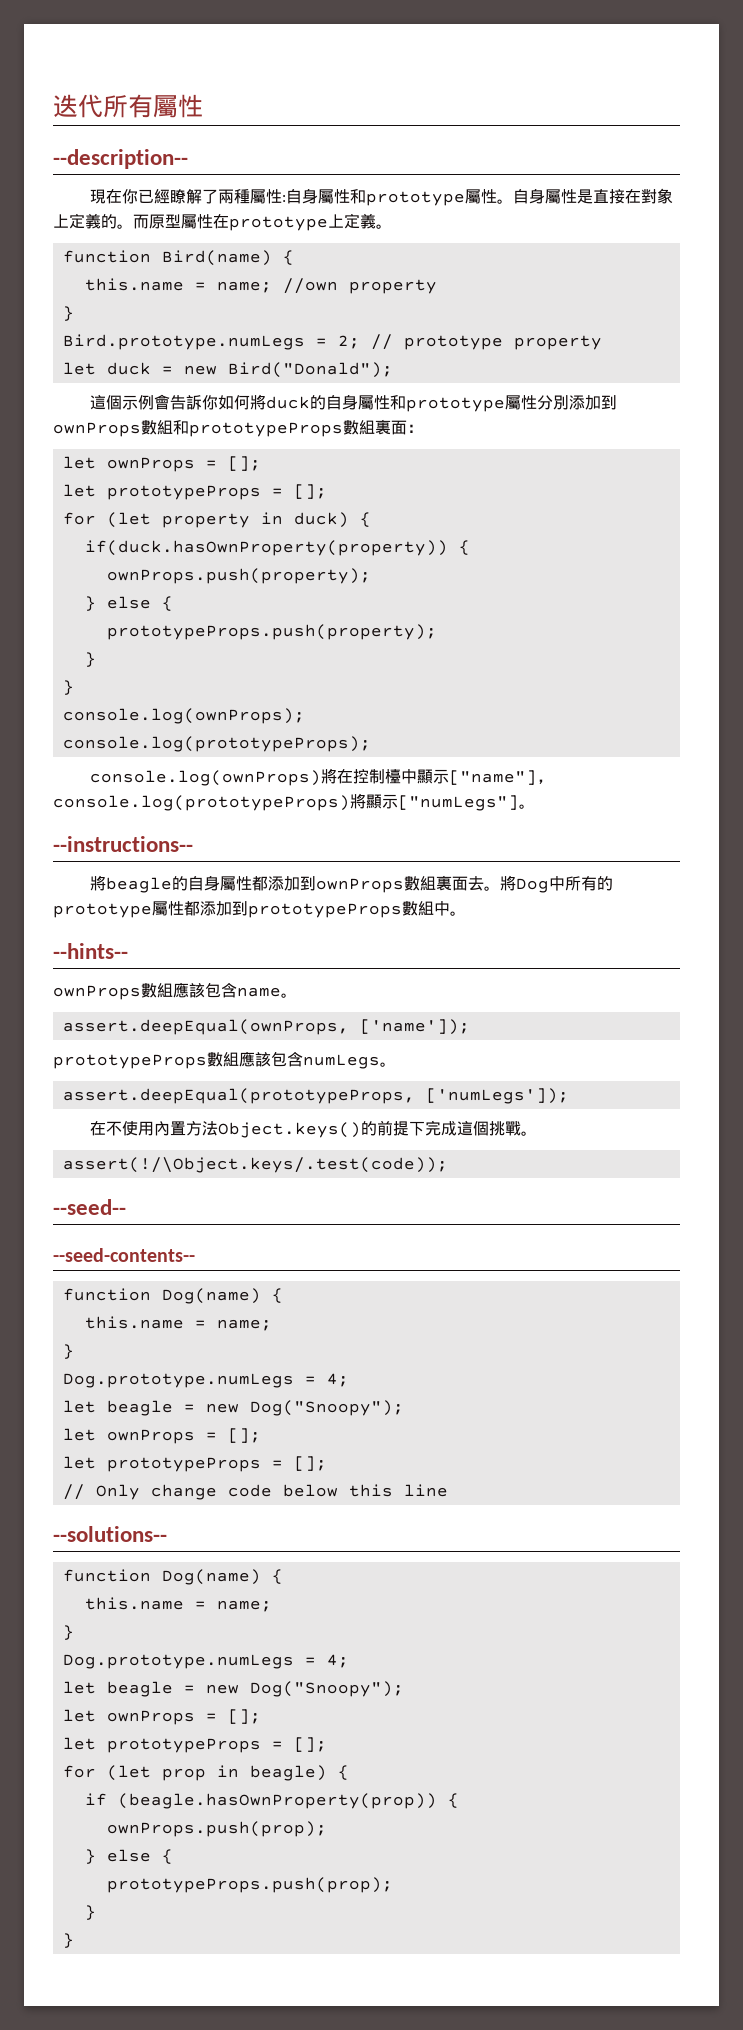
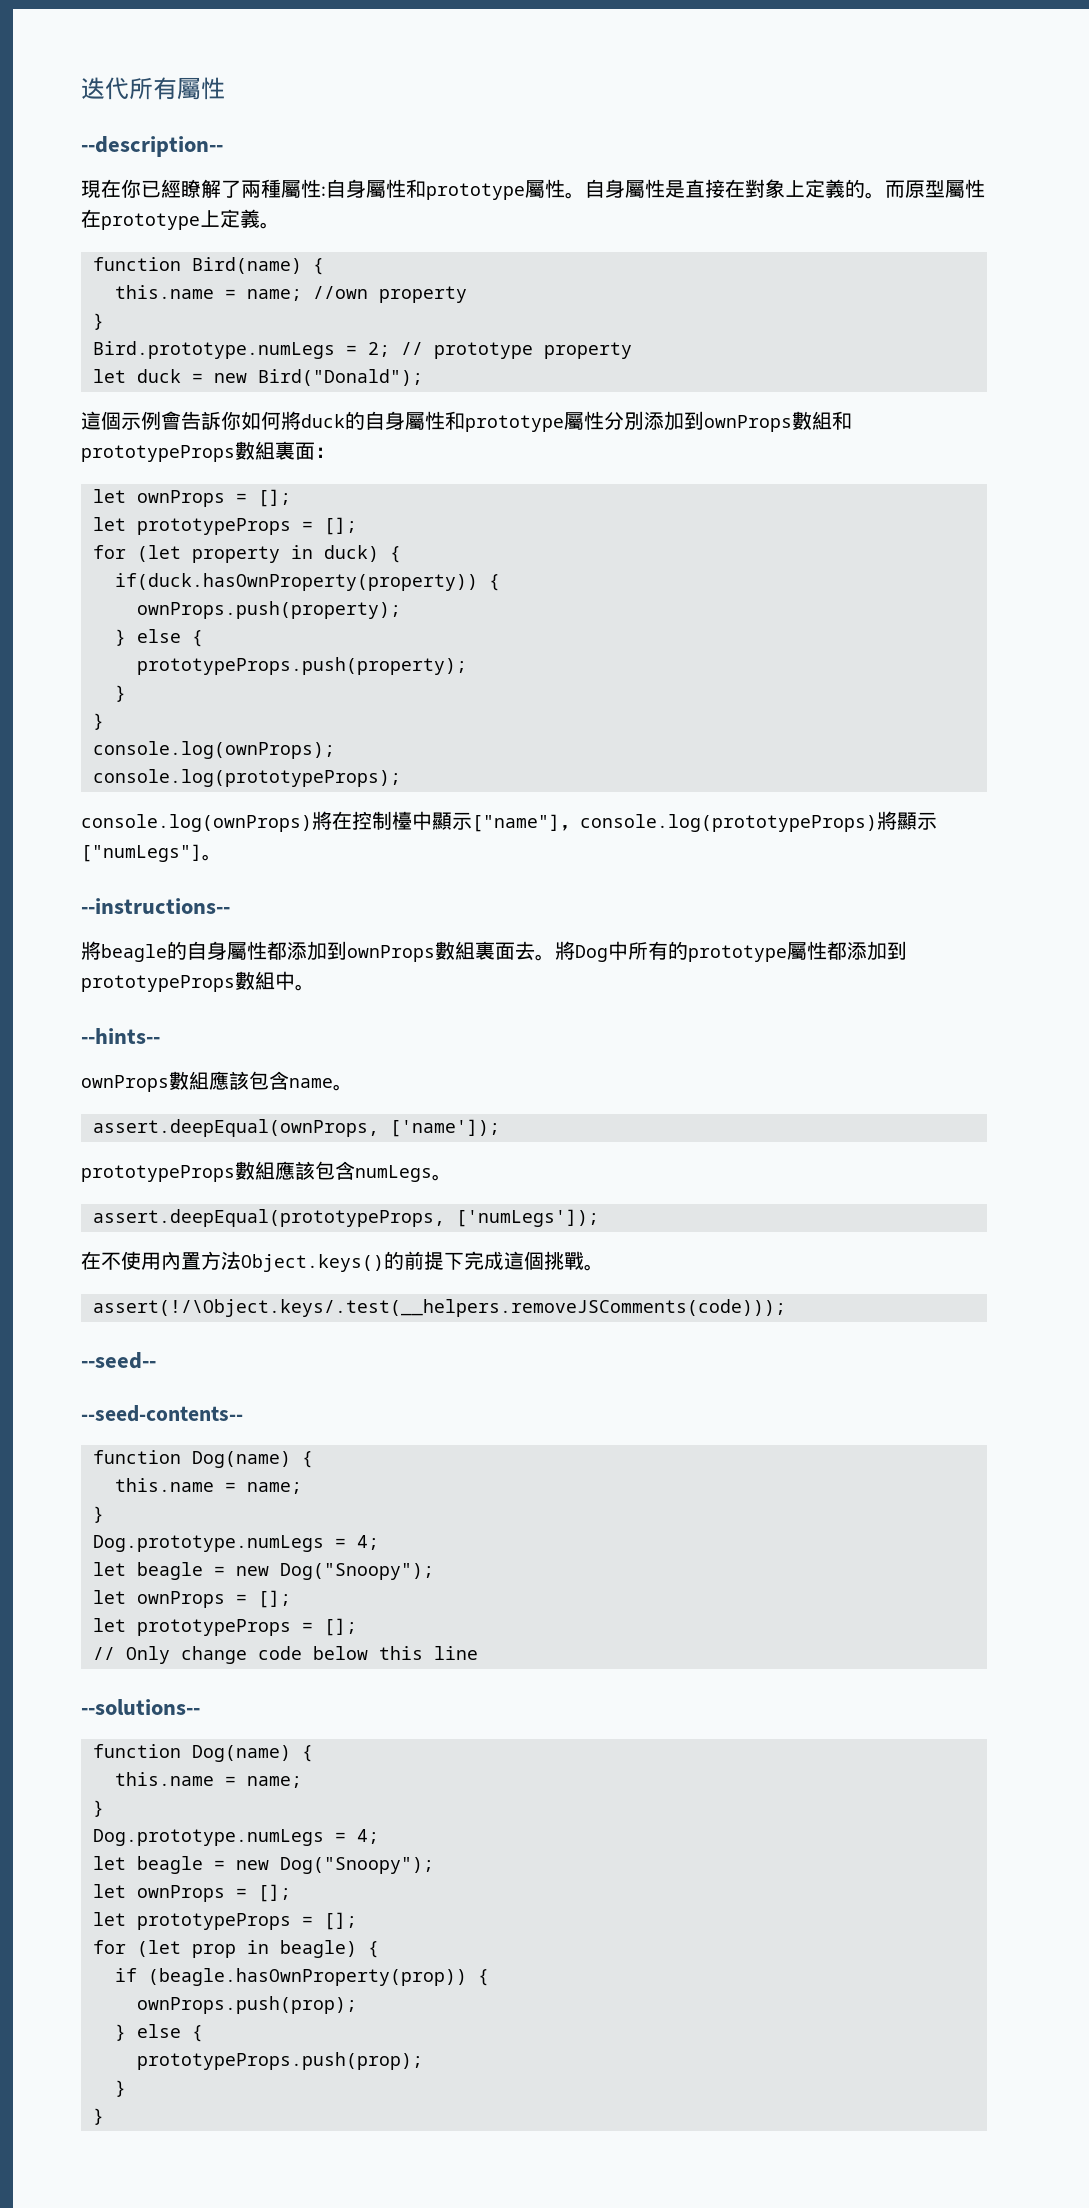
[62,1157,448,1173] assert(!/\Object.keys/.test(code)); -> [92,1299,786,1317] assert(!/\Object.keys/.test(__helpers.removeJSComments(code)));

